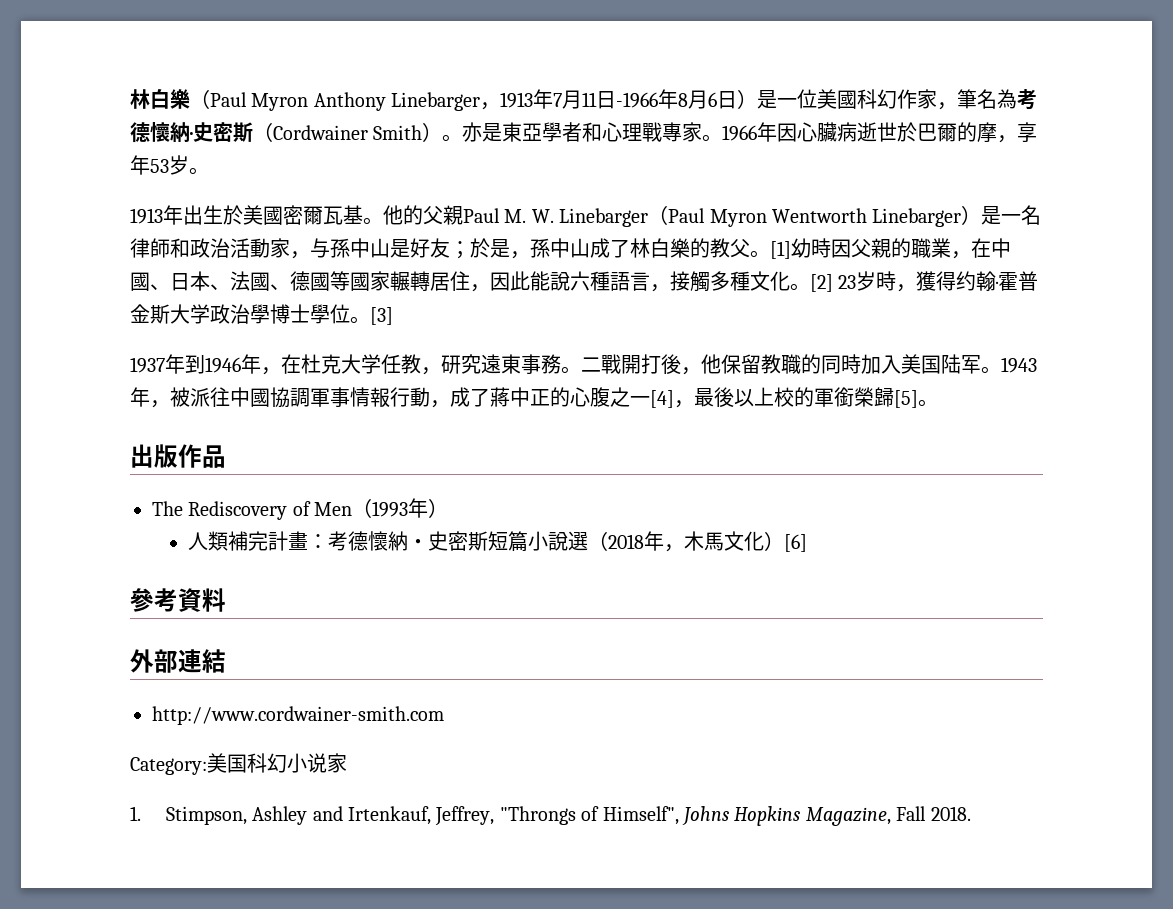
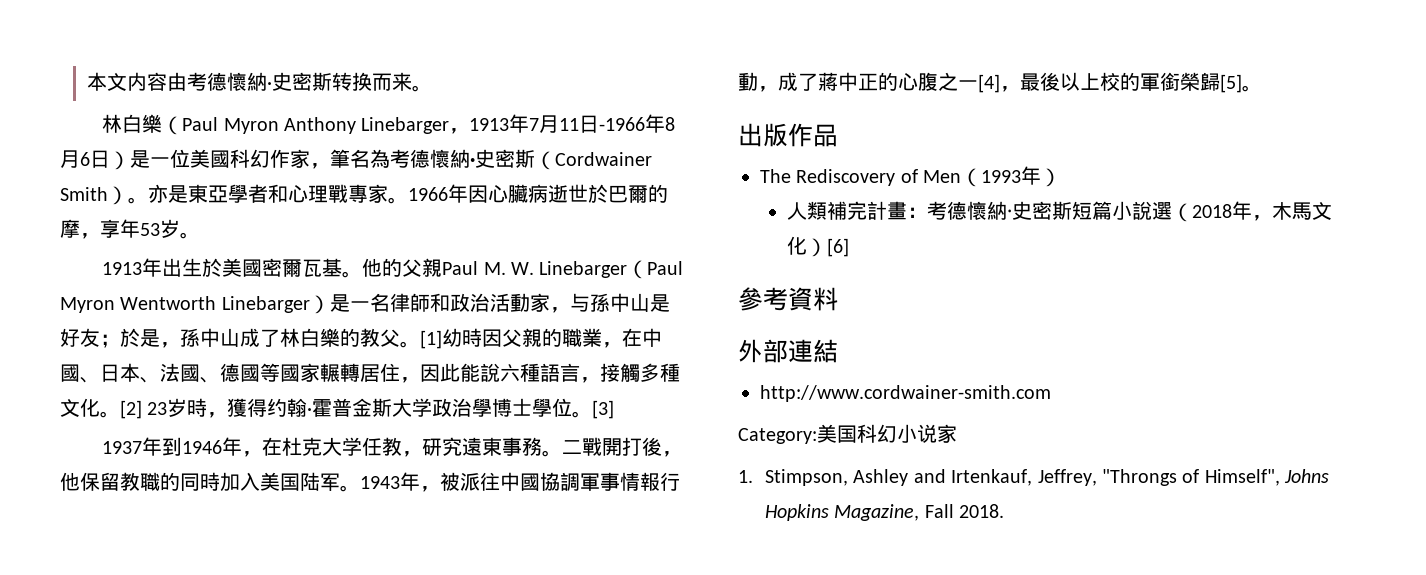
(130, 99) none -> [86,72,432,92] 本文内容由考德懷納·史密斯转换而来。 //

